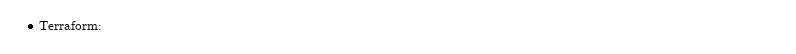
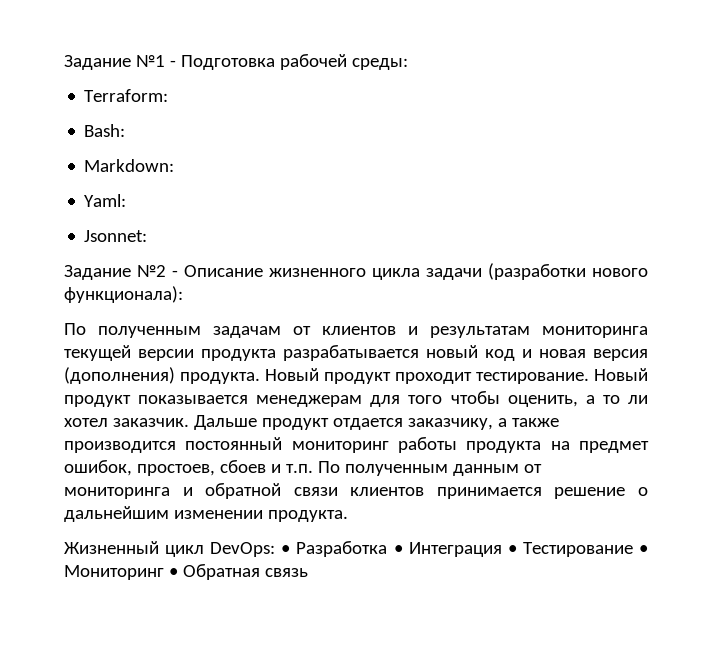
[39,21,103,30] Terraform: -> [64,54,408,70] [84,89,169,102] [84,124,126,137] [84,159,175,172] [84,194,127,207] [84,230,148,242] [64,263,648,280] [64,286,183,303] [64,323,648,338] [64,345,648,361] [64,367,648,384] [64,391,648,407] [64,415,559,430] [64,437,649,453] [64,460,542,476] [64,483,648,499] [64,506,348,522] [64,541,648,557] [64,564,308,580] Задание №1 - Подготовка рабочей среды: // Terraform: // Bash: // Markdown: // Yaml: // Jsonnet: // Задание №2 - Описание жизненного цикла задачи (разработки нового функционала): // По полученным задачам от клиентов и результатам мониторинга текущей версии продукта разрабатывается новый код и новая версия (дополнения) продукта. Новый продукт проходит тестирование. Новый продукт показывается менеджерам для того чтобы оценить, а то ли хотел заказчик. Дальше продукт отдается заказчику, а также производится постоянный мониторинг работы продукта на предмет ошибок, простоев, сбоев и т.п. По полученным данным от мониторинга и обратной связи клиентов принимается решение о дальнейшим изменении продукта. // Жизненный цикл DevOps: • Разработка • Интеграция • Тестирование • Мониторинг • Обратная связь

